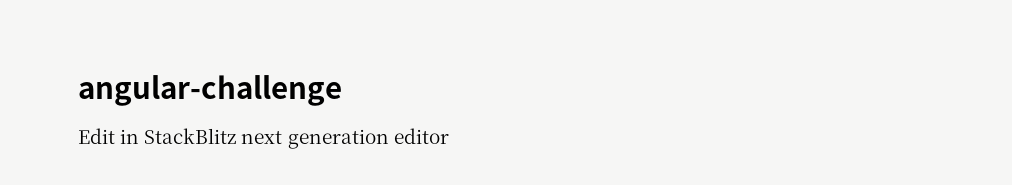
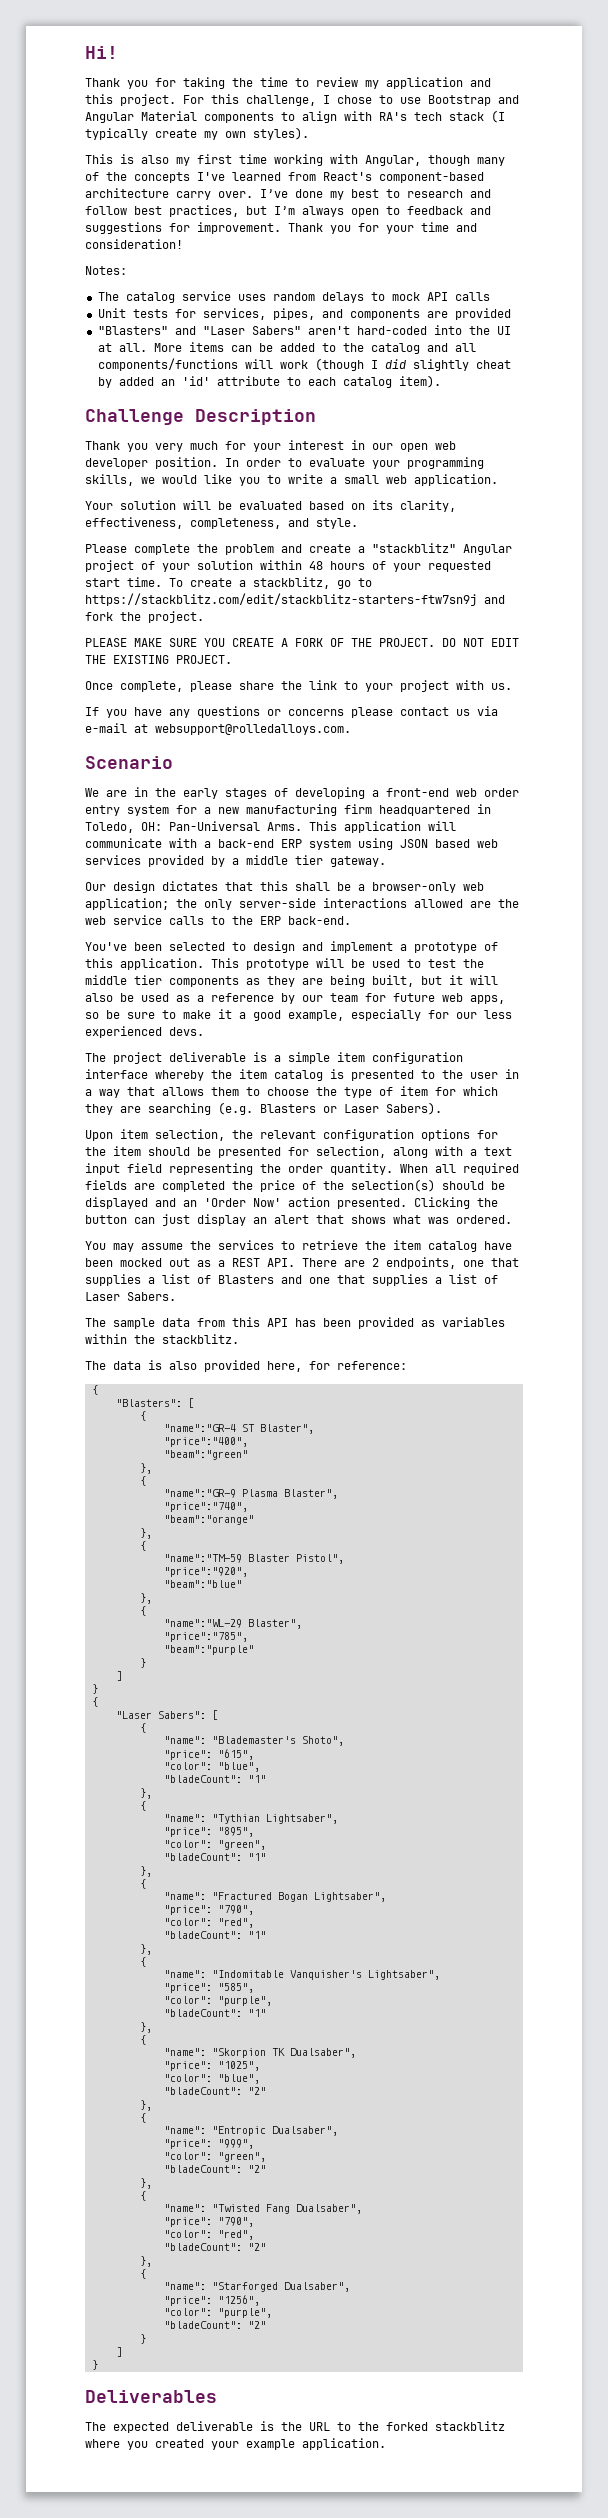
[78,75,342,106] [78,128,449,149] angular-challenge // Edit in StackBlitz next generation editor -> [85,46,118,59] [85,77,491,89] [85,94,519,106] [85,110,505,123] [85,127,309,140] [85,154,505,166] [85,172,484,183] [85,188,491,200] [85,205,491,217] [85,222,477,234] [85,239,183,249] [85,266,127,275] [97,291,490,303] [97,308,511,320] [97,325,511,335] [97,342,476,354] [97,358,511,371] [97,375,441,388] [85,409,316,425] [85,440,456,452] [85,457,484,469] [85,474,498,486] [85,500,456,512] [85,517,358,529] [85,543,512,555] [85,560,491,572] [85,577,372,589] [85,593,505,606] [85,611,204,623] [85,638,519,647] [85,655,232,664] [85,680,512,692] [85,706,498,718] [85,723,351,735] [85,756,173,769] [85,787,519,799] [85,804,491,816] [85,821,456,833] [85,838,498,850] [85,855,386,867] [85,881,484,893] [85,898,519,910] [85,915,351,925] [85,941,498,953] [85,958,484,970] [85,975,498,987] [85,993,505,1004] [85,1009,512,1021] [85,1026,204,1038] [85,1052,463,1064] [85,1069,519,1081] [85,1086,498,1098] [85,1102,442,1115] [85,1129,498,1141] [85,1146,512,1158] [85,1163,519,1175] [85,1179,505,1192] [85,1197,498,1209] [85,1214,512,1226] [85,1240,512,1252] [85,1257,519,1269] [85,1274,498,1286] [85,1292,176,1301] [85,1317,505,1329] [85,1334,239,1344] [85,1360,407,1372] [91,1385,98,1395] [115,1398,194,1408] [139,1411,146,1421] [163,1424,314,1434] [163,1437,248,1447] [163,1450,248,1460] [139,1463,152,1474] [139,1476,146,1486] [163,1489,338,1499] [163,1502,248,1512] [163,1515,254,1525] [139,1528,152,1539] [139,1541,146,1551] [163,1554,344,1564] [163,1567,248,1577] [163,1580,242,1588] [139,1593,152,1604] [139,1606,146,1616] [163,1619,302,1629] [163,1632,248,1642] [163,1645,254,1655] [139,1658,146,1668] [115,1671,122,1681] [91,1684,98,1694] [91,1697,98,1707] [115,1710,218,1720] [139,1723,146,1733] [163,1736,344,1746] [163,1749,254,1760] [163,1762,260,1772] [163,1775,266,1783] [139,1788,152,1799] [139,1801,146,1811] [163,1814,338,1824] [163,1827,254,1837] [163,1840,266,1850] [163,1853,266,1861] [139,1866,152,1877] [139,1879,146,1889] [163,1892,386,1902] [163,1905,254,1915] [163,1918,254,1928] [163,1931,266,1939] [139,1944,152,1955] [139,1957,146,1967] [163,1970,440,1980] [163,1983,254,1993] [163,1996,272,2006] [163,2009,266,2017] [139,2022,152,2033] [139,2035,146,2045] [163,2048,356,2058] [163,2061,260,2071] [163,2074,260,2084] [163,2087,266,2095] [139,2100,152,2111] [139,2113,146,2123] [163,2126,338,2136] [163,2139,254,2149] [163,2152,266,2162] [163,2165,266,2173] [139,2178,152,2189] [139,2191,146,2201] [163,2204,362,2214] [163,2217,254,2227] [163,2230,254,2240] [163,2243,266,2251] [139,2256,152,2267] [139,2269,146,2279] [163,2282,350,2292] [163,2295,260,2306] [163,2308,272,2318] [163,2321,266,2329] [139,2334,146,2344] [115,2347,122,2357] [91,2360,98,2370] [85,2390,217,2403] [85,2421,505,2433] [85,2438,386,2450] Hi! // Thank you for taking the time to review my application and this project. For this challenge, I chose to use Bootstrap and Angular Material components to align with RA's tech stack (I typically create my own styles). // This is also my first time working with Angular, though many of the concepts I've learned from React's component-based architecture carry over. I’ve done my best to research and follow best practices, but I’m always open to feedback and suggestions for improvement. Thank you for your time and consideration! // Notes: // The catalog service uses random delays to mock API calls // Unit tests for services, pipes, and components are provided // "Blasters" and "Laser Sabers" aren't hard-coded into the UI at all. More items can be added to the catalog and all components/functions will work (though I did slightly cheat by added an 'id' attribute to each catalog item). // Challenge Description // Thank you very much for your interest in our open web developer position. In order to evaluate your programming skills, we would like you to write a small web application. // Your solution will be evaluated based on its clarity, effectiveness, completeness, and style. // Please complete the problem and create a "stackblitz" Angular project of your solution within 48 hours of your requested start time. To create a stackblitz, go to https://stackblitz.com/edit/stackblitz-starters-ftw7sn9j and fork the project. // PLEASE MAKE SURE YOU CREATE A FORK OF THE PROJECT. DO NOT EDIT THE EXISTING PROJECT. // Once complete, please share the link to your project with us. // If you have any questions or concerns please contact us via e-mail at websupport@rolledalloys.com. // Scenario // We are in the early stages of developing a front-end web order entry system for a new manufacturing firm headquartered in Toledo, OH: Pan-Universal Arms. This application will communicate with a back-end ERP system using JSON based web services provided by a middle tier gateway. // Our design dictates that this shall be a browser-only web application; the only server-side interactions allowed are the web service calls to the ERP back-end. // You've been selected to design and implement a prototype of this application. This prototype will be used to test the middle tier components as they are being built, but it will also be used as a reference by our team for future web apps, so be sure to make it a good example, especially for our less experienced devs. // The project deliverable is a simple item configuration interface whereby the item catalog is presented to the user in a way that allows them to choose the type of item for which they are searching (e.g. Blasters or Laser Sabers). // Upon item selection, the relevant configuration options for the item should be presented for selection, along with a text input field representing the order quantity. When all required fields are completed the price of the selection(s) should be displayed and an 'Order Now' action presented. Clicking the button can just display an alert that shows what was ordered. // You may assume the services to retrieve the item catalog have been mocked out as a REST API. There are 2 endpoints, one that supplies a list of Blasters and one that supplies a list of Laser Sabers. // The sample data from this API has been provided as variables within the stackblitz. // The data is also provided here, for reference: // { // "Blasters": [ // { // "name":"GR-4 ST Blaster", // "price":"400", // "beam":"green" // }, // { // "name":"GR-9 Plasma Blaster", // "price":"740", // "beam":"orange" // }, // { // "name":"TM-59 Blaster Pistol", // "price":"920", // "beam":"blue" // }, // { // "name":"WL-29 Blaster", // "price":"785", // "beam":"purple" // } // ] // } // { // "Laser Sabers": [ // { // "name": "Blademaster's Shoto", // "price": "615", // "color": "blue", // "bladeCount": "1" // }, // { // "name": "Tythian Lightsaber", // "price": "895", // "color": "green", // "bladeCount": "1" // }, // { // "name": "Fractured Bogan Lightsaber", // "price": "790", // "color": "red", // "bladeCount": "1" // }, // { // "name": "Indomitable Vanquisher's Lightsaber", // "price": "585", // "color": "purple", // "bladeCount": "1" // }, // { // "name": "Skorpion TK Dualsaber", // "price": "1025", // "color": "blue", // "bladeCount": "2" // }, // { // "name": "Entropic Dualsaber", // "price": "999", // "color": "green", // "bladeCount": "2" // }, // { // "name": "Twisted Fang Dualsaber", // "price": "790", // "color": "red", // "bladeCount": "2" // }, // { // "name": "Starforged Dualsaber", // "price": "1256", // "color": "purple", // "bladeCount": "2" // } // ] // } // Deliverables // The expected deliverable is the URL to the forked stackblitz where you created your example application.

